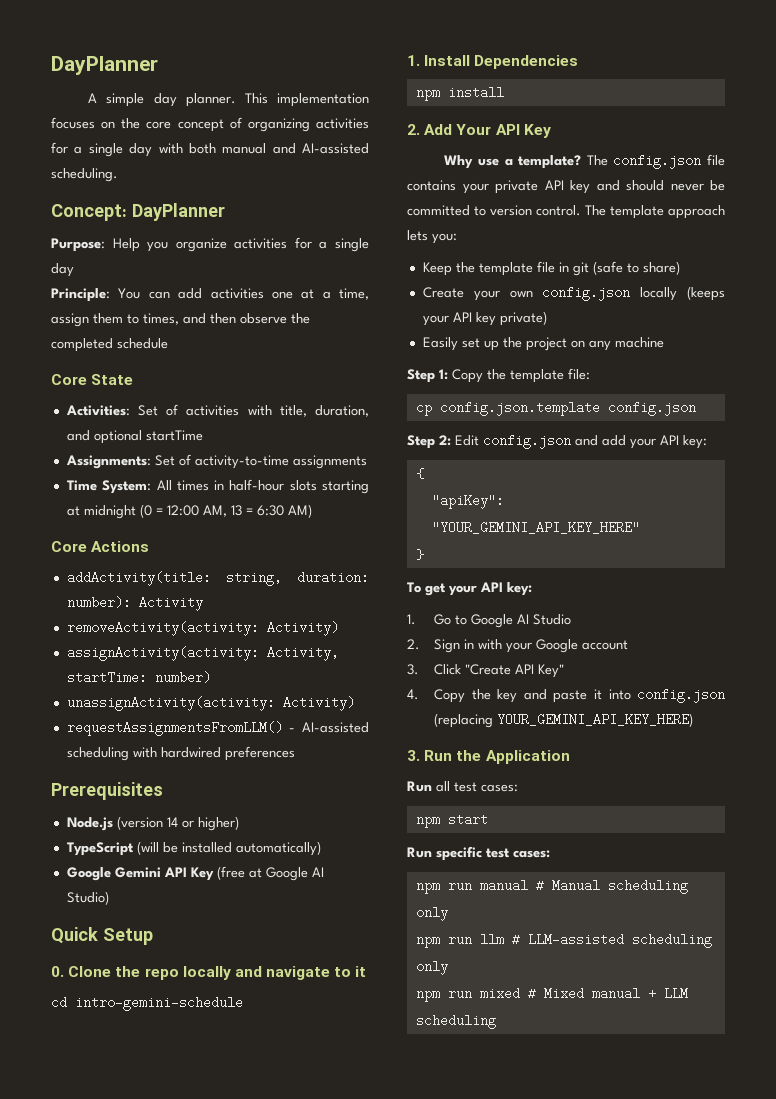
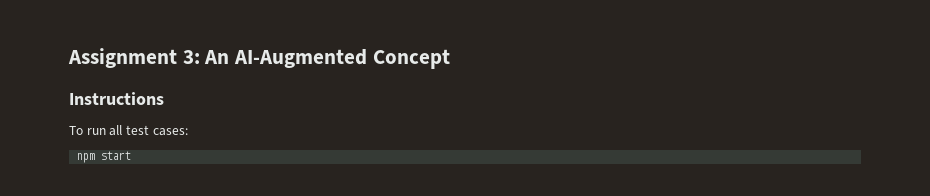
[51,56,158,75] [88,93,369,107] [51,117,369,132] [51,142,369,157] [51,168,118,182] [51,203,225,221] [51,237,369,252] [51,263,74,277] [51,288,369,302] [51,313,310,327] [51,338,168,352] [51,374,134,385] [65,404,369,417] [66,430,203,444] [65,454,367,469] [66,479,369,494] [66,504,312,519] [51,541,150,552] [66,571,369,586] [66,596,203,611] [66,621,339,636] [66,646,339,661] [66,671,211,684] [66,696,355,711] [66,721,369,736] [66,746,295,761] [51,782,163,800] [66,816,239,831] [66,841,321,856] [66,866,324,881] [66,891,109,905] [51,927,153,945] [51,966,367,980] [51,996,243,1011] [407,55,579,69] [415,86,504,101] [407,124,551,138] [444,154,725,169] [407,180,725,194] [407,205,725,219] [407,230,457,244] [422,261,680,276] [422,286,725,301] [422,311,547,326] [422,337,664,351] [407,368,590,383] [415,401,696,416] [407,434,707,449] [415,468,424,479] [431,494,504,509] [431,521,640,534] [415,549,424,560] [407,582,532,596] [407,614,572,628] [407,639,629,653] [407,664,565,678] [407,688,725,703] [434,713,694,728] [407,750,570,764] [407,781,432,792] DayPlanner // A simple day planner. This implementation focuses on the core concept of organizing activities for a single day with both manual and AI-assisted scheduling. // Concept: DayPlanner // Purpose: Help you organize activities for a single day // Principle: You can add activities one at a time, assign them to times, and then observe the completed schedule // Core State // Activities: Set of activities with title, duration, and optional startTime // Assignments: Set of activity-to-time assignments // Time System: All times in half-hour slots starting at midnight (0 = 12:00 AM, 13 = 6:30 AM) // Core Actions // addActivity(title: string, duration: number): Activity // removeActivity(activity: Activity) // assignActivity(activity: Activity, startTime: number) // unassignActivity(activity: Activity) // requestAssignmentsFromLLM() - AI-assisted scheduling with hardwired preferences // Prerequisites // Node.js (version 14 or higher) // TypeScript (will be installed automatically) // Google Gemini API Key (free at Google AI Studio) // Quick Setup // 0. Clone the repo locally and navigate to it // cd intro-gemini-schedule // 1. Install Dependencies // npm install // 2. Add Your API Key // Why use a template? The config.json file contains your private API key and should never be committed to version control. The template approach lets you: // Keep the template file in git (safe to share) // Create your own config.json locally (keeps your API key private) // Easily set up the project on any machine // Step 1: Copy the template file: // cp config.json.template config.json // Step 2: Edit config.json and add your API key: // { // "apiKey": "YOUR_GEMINI_API_KEY_HERE" // } // To get your API key: // 1. Go to Google AI Studio // 2. Sign in with your Google account // 3. Click "Create API Key" // 4. Copy the key and paste it into config.json (replacing YOUR_GEMINI_API_KEY_HERE) // 3. Run the Application // Run -> [68,48,450,69] [69,92,164,105] [69,126,106,135] Assignment 3: An AI-Augmented Concept // Instructions // To run
[407,846,550,861] [415,879,688,894] [415,907,448,921] [415,933,712,948] [415,961,448,975] [415,987,688,1002] [415,1014,496,1029] // Run specific test cases: // npm run manual # Manual scheduling only // npm run llm # LLM-assisted scheduling only // npm run mixed # Mixed manual + LLM scheduling -> (132, 155) none

